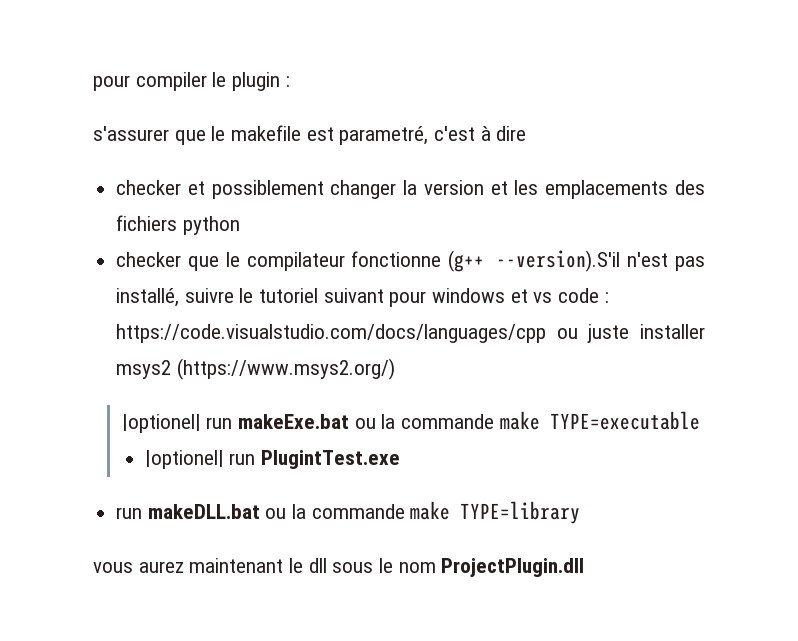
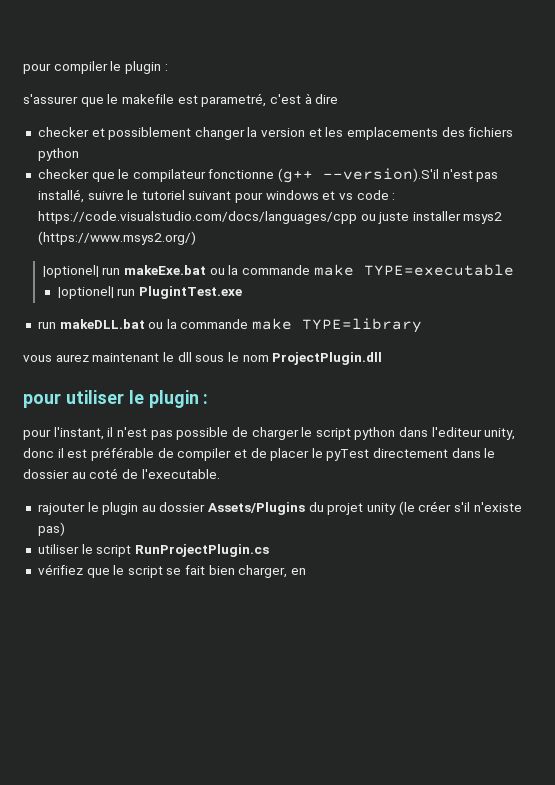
(585, 567) none -> [23,390,209,408] [23,427,516,440] [23,447,496,461] [23,468,220,479] [37,501,522,515] [37,522,65,536] [37,544,269,557] [37,564,307,578] // pour utiliser le plugin : // pour l'instant, il n'est pas possible de charger le script python dans l'editeur unity, donc il est préférable de compiler et de placer le pyTest directement dans le dossier au coté de l'executable. // rajouter le plugin au dossier Assets/Plugins du projet unity (le créer s'il n'existe pas) // utiliser le script RunProjectPlugin.cs // vérifiez que le script se fait bien charger, en

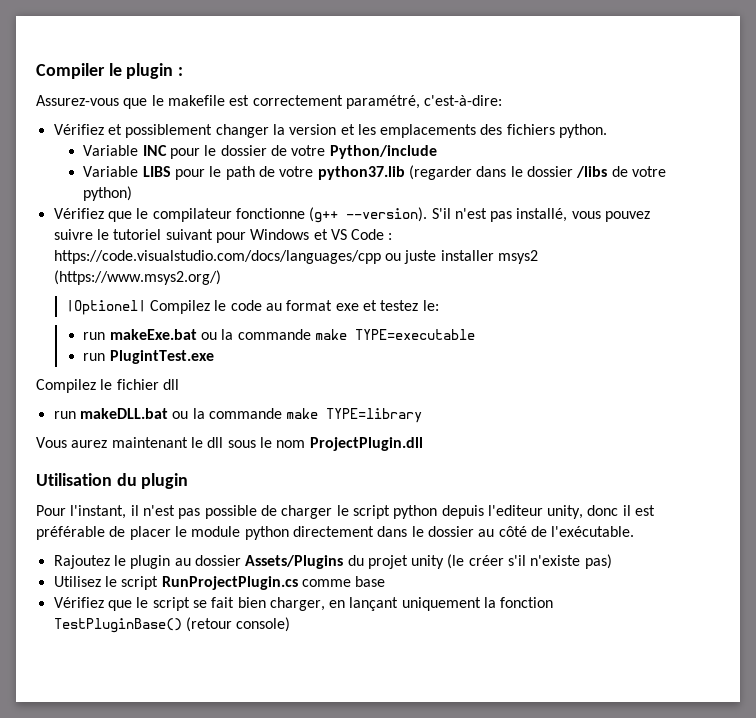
[23,61,168,74] [23,94,78,104] pour compiler le plugin : // s'assurer -> [36,63,184,79] [36,95,119,106] Compiler le plugin : // Assurez-vous
[201,93,339,107] [37,127,89,137] parametré, c'est à dire // checker -> [252,95,503,109] [53,124,104,135] correctement paramétré, c'est-à-dire: // Vérifiez
[37,148,79,161] [37,169,89,179] python // checker -> [559,124,608,138] [83,145,437,159] [83,165,666,180] [83,186,133,201] [53,208,104,219] python. // Variable INC pour le dossier de votre Python/include // Variable LIBS pour le path de votre python37.lib (regarder dans le dossier /libs de votre python) // Vérifiez
[323,168,440,182] --version).S'il -> [346,207,451,222] --version). S'il
(84, 196) none -> [571,211,651,222] vous pouvez
[265,190,389,200] windows et vs code -> [250,229,385,240] Windows et VS Code
[42,265,99,278] |optionel| -> [65,300,439,315] |Optionel| Compilez le code au format exe et testez le: //
[57,286,114,299] |optionel| -> (475, 334) none
(242, 292) none -> [36,379,179,393] // Compilez le fichier dll
[23,355,52,362] vous -> [36,437,67,448] Vous
[23,390,209,408] [23,429,51,440] pour utiliser le plugin : // pour -> [36,473,189,489] [36,505,66,516] Utilisation du plugin // Pour
[399,427,429,437] dans -> [441,505,484,519] depuis
[177,448,370,461] compiler et de placer le pyTest -> [129,526,289,540] placer le module python
[89,468,220,479] [37,503,85,515] coté de l'executable. // rajouter -> [498,526,635,537] [53,555,110,569] côté de l'exécutable. // Rajoutez
[37,544,79,554] utiliser -> [53,576,101,587] Utilisez
[37,564,83,575] // vérifiez -> [301,576,386,587] [53,597,104,608] comme base // Vérifiez
(307, 571) none -> [349,597,554,611] [53,617,291,633] lançant uniquement la fonction TestPluginBase() (retour console)

